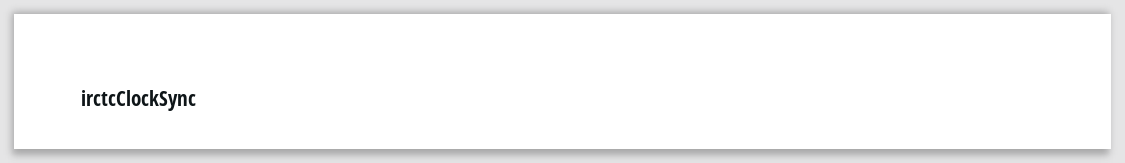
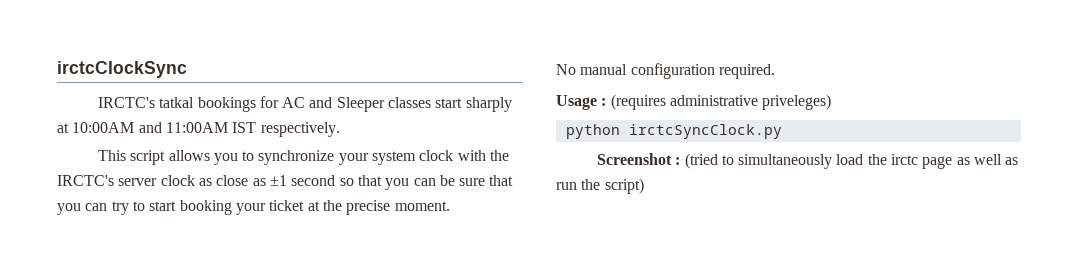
(196, 100) none -> [97,96,512,112] [57,122,340,137] [97,150,510,165] [57,175,514,190] [57,200,450,215] [556,63,775,79] [556,94,832,110] [565,124,782,139] [596,153,1019,169] [556,178,644,194] // IRCTC's tatkal bookings for AC and Sleeper classes start sharply at 10:00AM and 11:00AM IST respectively. // This script allows you to synchronize your system clock with the IRCTC's server clock as close as ±1 second so that you can be sure that you can try to start booking your ticket at the precise moment. // No manual configuration required. // Usage : (requires administrative priveleges) // python irctcSyncClock.py // Screenshot : (tried to simultaneously load the irctc page as well as run the script)

